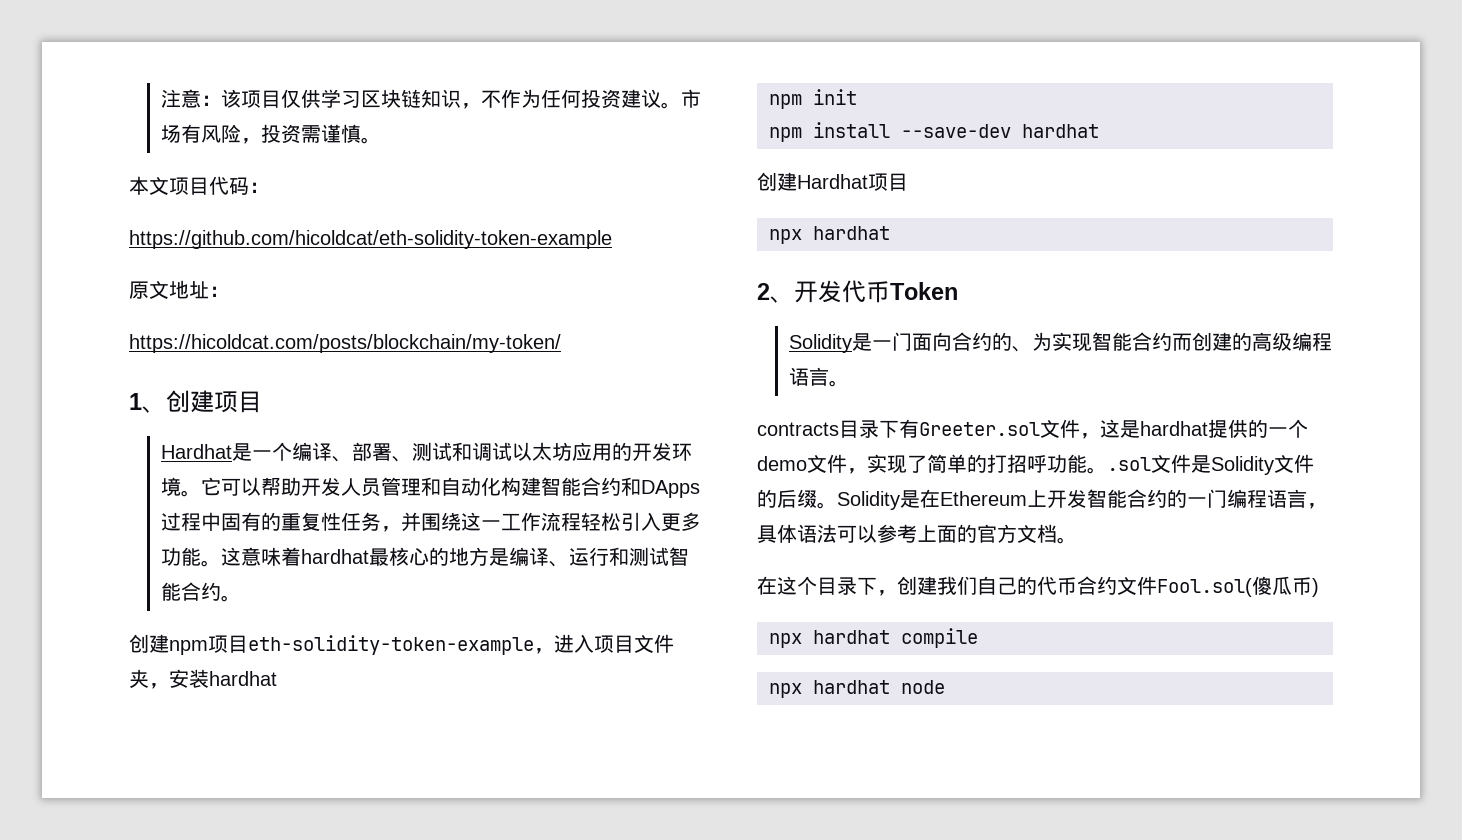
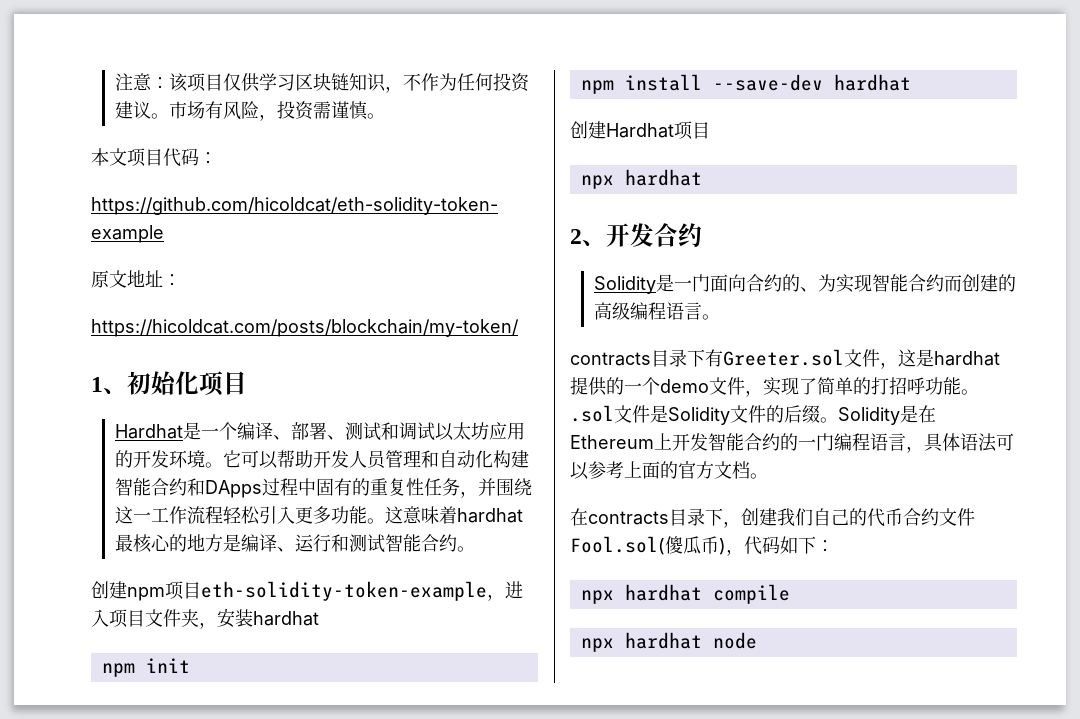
[166,390,214,413] 创建 -> [127,371,199,395] 初始化
[842,280,958,303] 代币Token -> [654,223,702,247] 合约
[777,576,817,595] 这个 -> [588,511,669,525] contracts
(1319, 587) none -> [726,536,834,556] ，代码如下：

